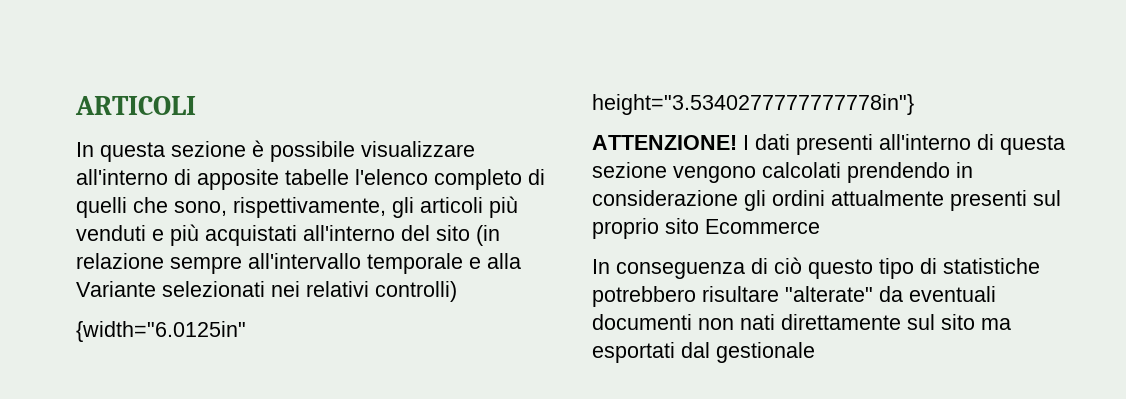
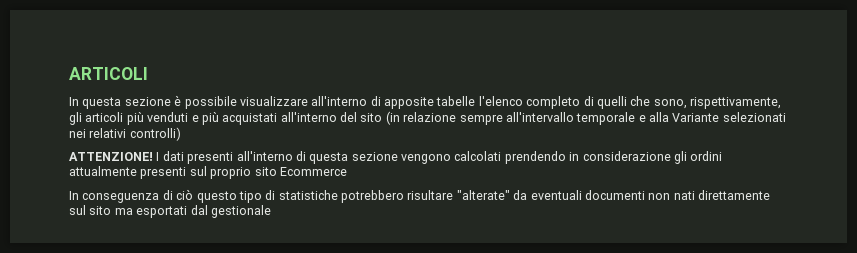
[76,321,246,342] [592,94,914,115] // {width="6.0125in" height="3.5340277777777778in"} -> (181, 134) none

